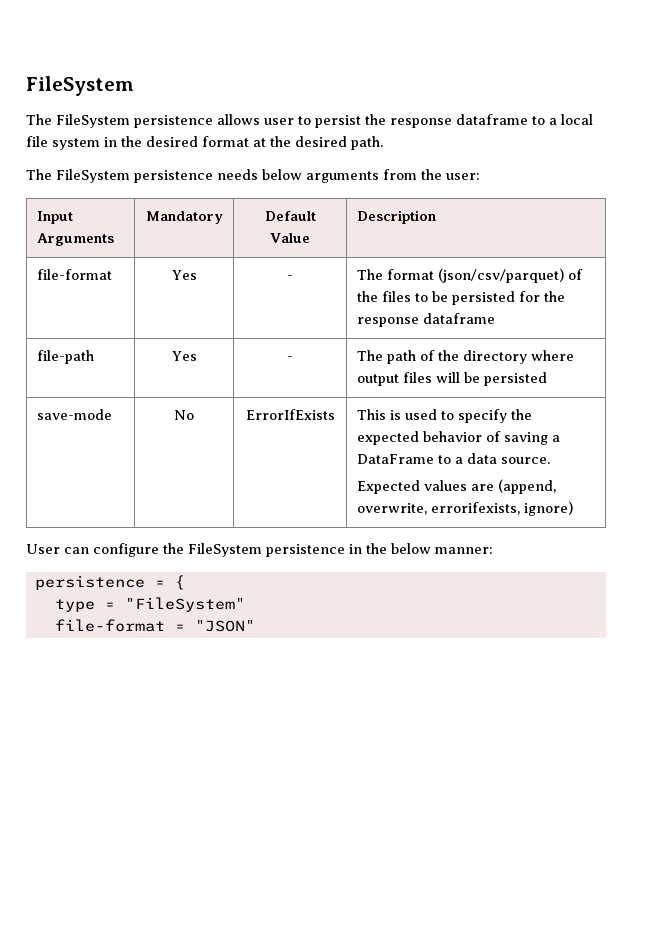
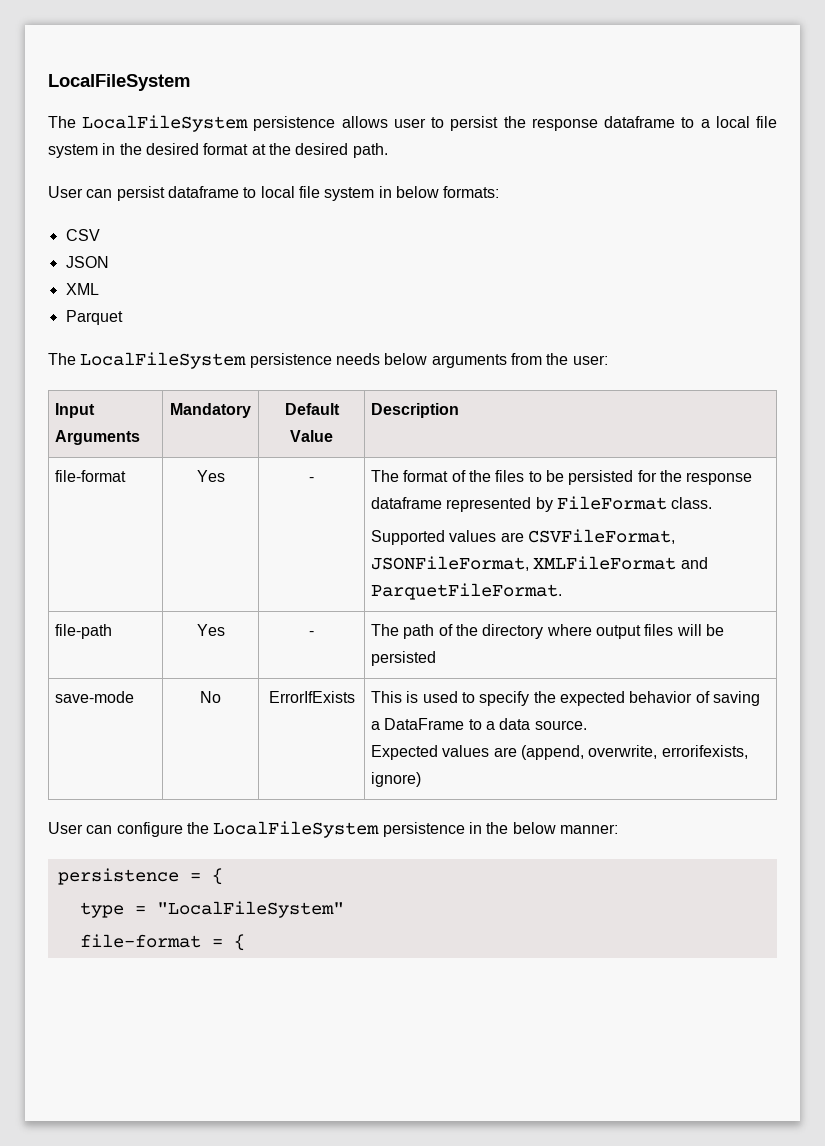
[26,76,134,96] [26,114,130,128] FileSystem // The FileSystem -> [48,74,190,91] [48,115,249,132] LocalFileSystem // The LocalFileSystem
[26,169,130,183] // The FileSystem -> [48,186,500,201] [65,229,100,241] [65,256,109,268] [65,283,99,295] [65,310,123,325] [48,352,247,369] // User can persist dataframe to local file system in below formats: // CSV // JSON // XML // Parquet // The LocalFileSystem
[437,268,564,283] (json/csv/parquet) -> (449, 476) none
(495, 318) none -> [446,496,713,512] [371,529,676,545] [371,556,708,571] [371,583,563,600] represented by FileFormat class. // Supported values are CSVFileFormat, JSONFileFormat, XMLFileFormat and ParquetFileFormat.
[188,543,262,557] FileSystem -> [213,821,380,838] LocalFileSystem
[124,597,245,612] "FileSystem" -> [156,901,344,918] "LocalFileSystem"
[194,620,255,632] "JSON" -> [233,934,245,951] {

